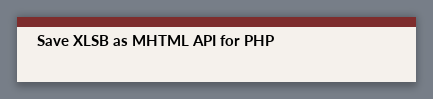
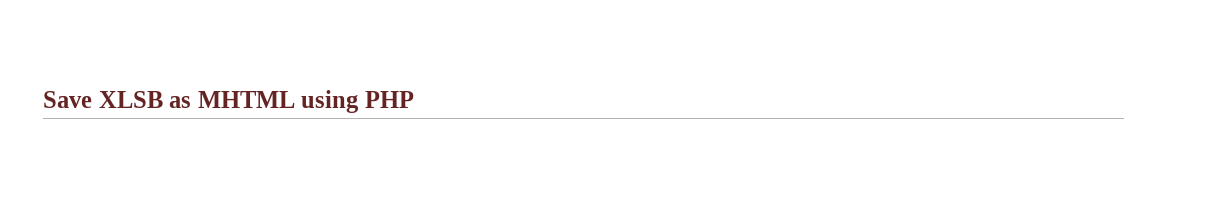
[192,35,241,46] API for -> [301,90,360,113] using

